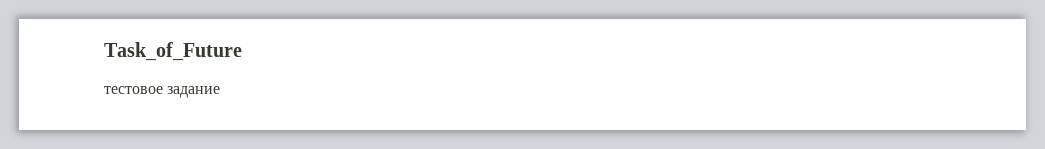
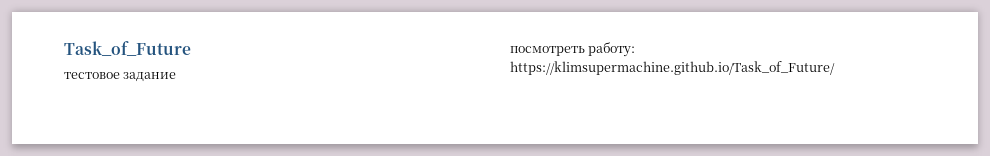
(221, 92) none -> [510,42,636,57] [510,61,835,75] // посмотреть работу: https://klimsupermachine.github.io/Task_of_Future/

